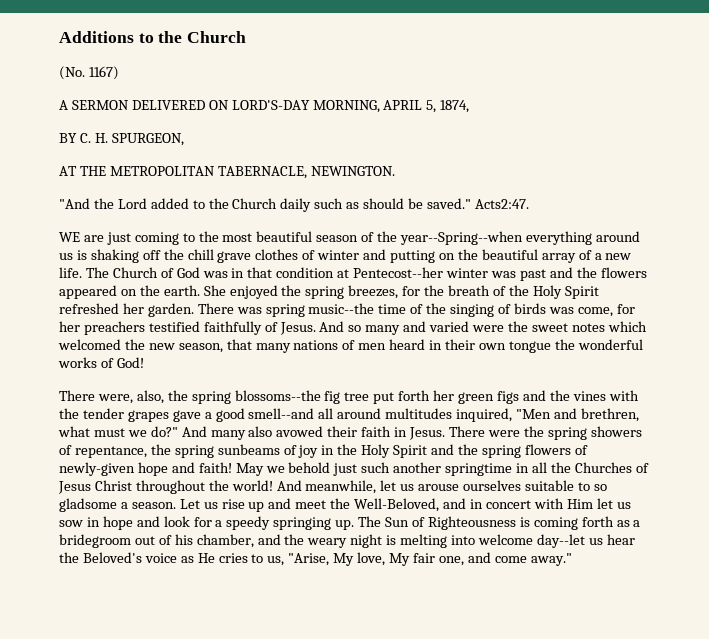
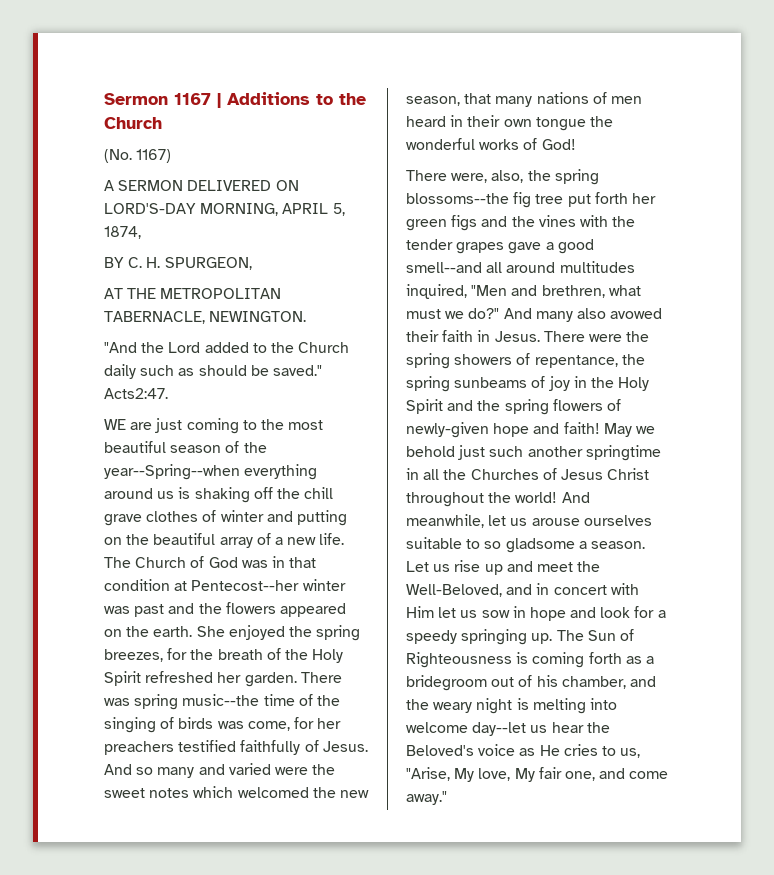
(59, 37) none -> [104,93,221,108] Sermon 1167 |

